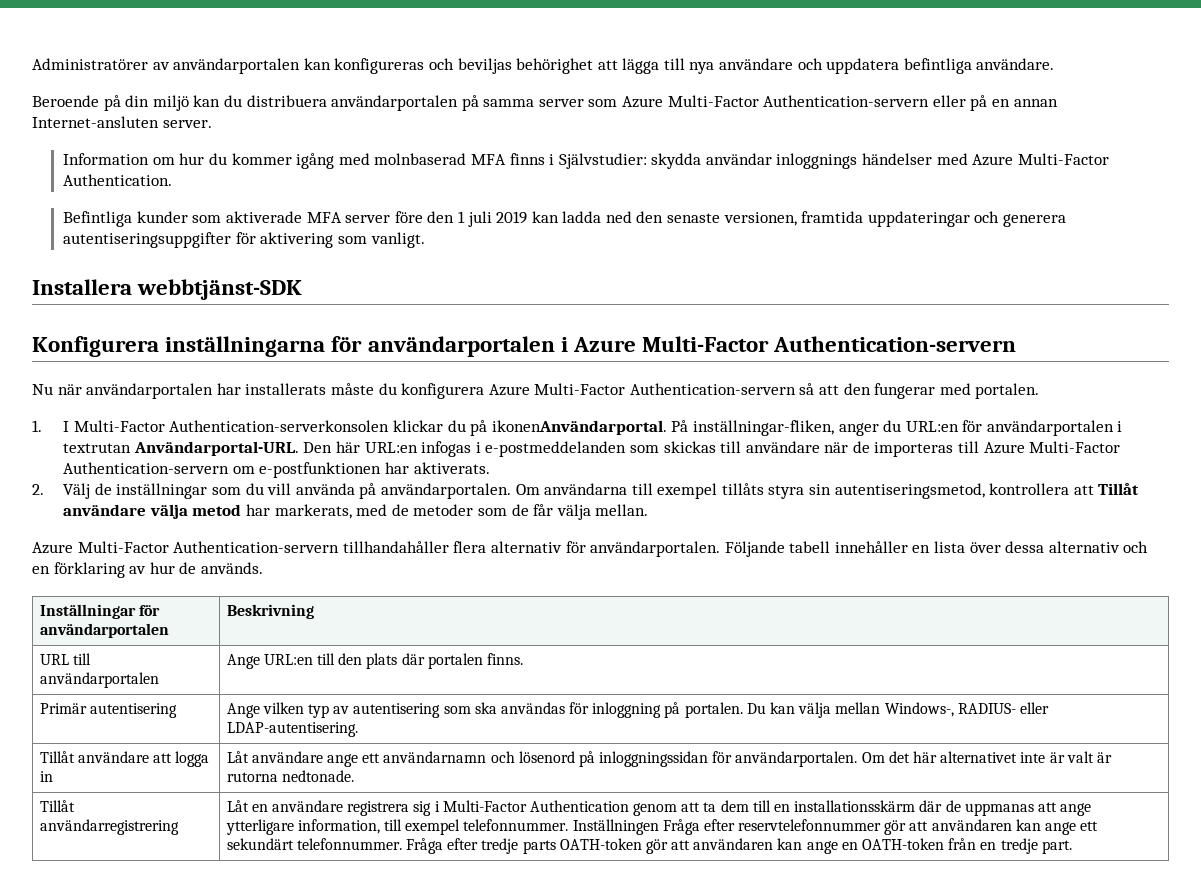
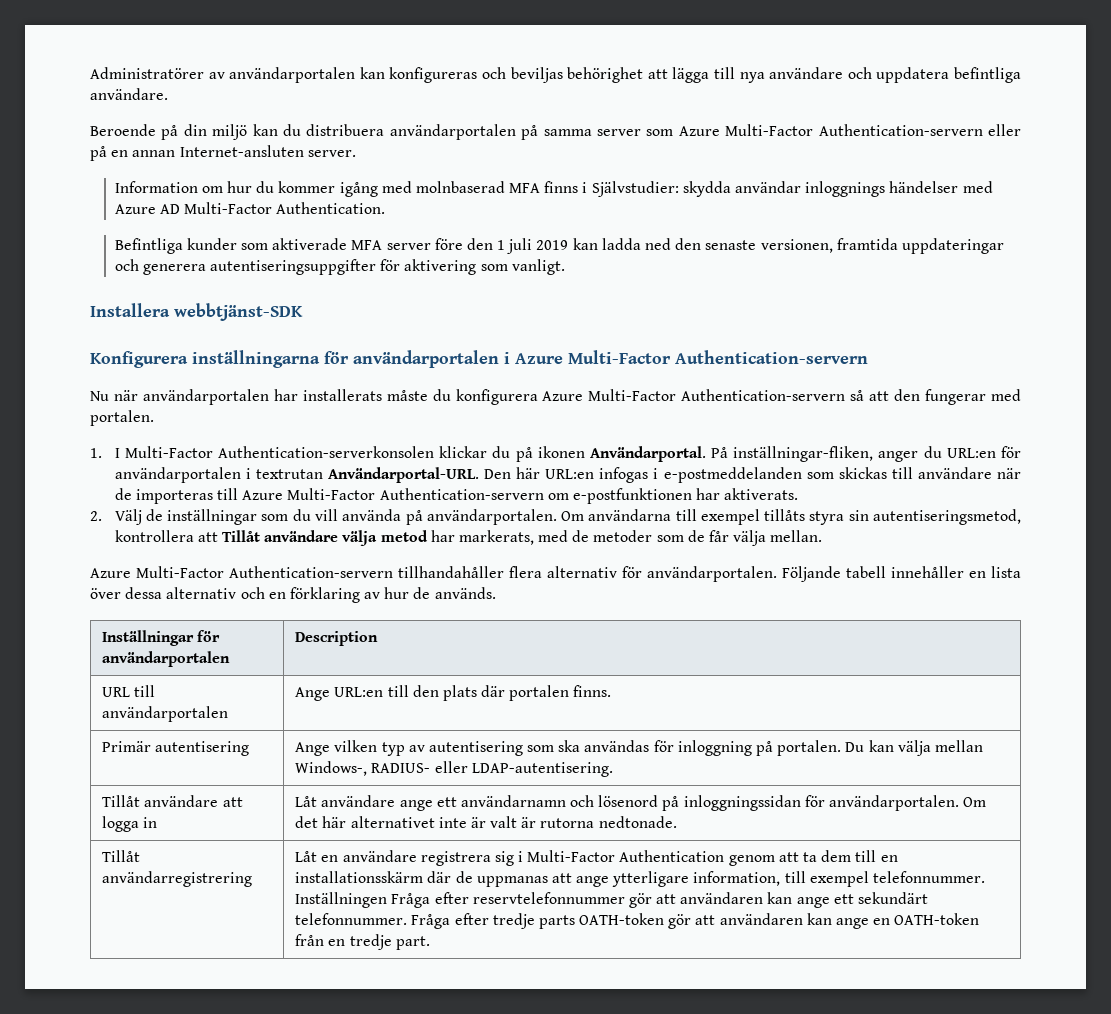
(1014, 160) none -> [159,204,180,214] AD
[491,420,667,435] ikonenAnvändarportal. -> [537,446,706,462] ikonen Användarportal.
[226,604,314,619] Beskrivning -> [295,631,379,646] Description

